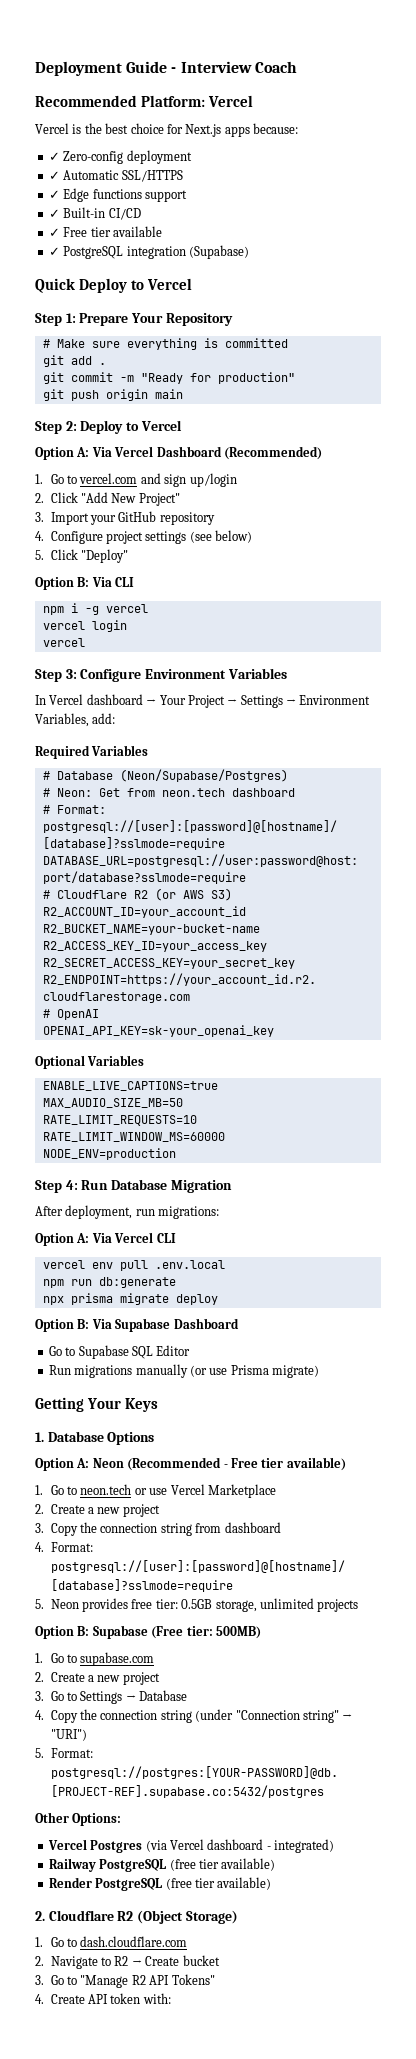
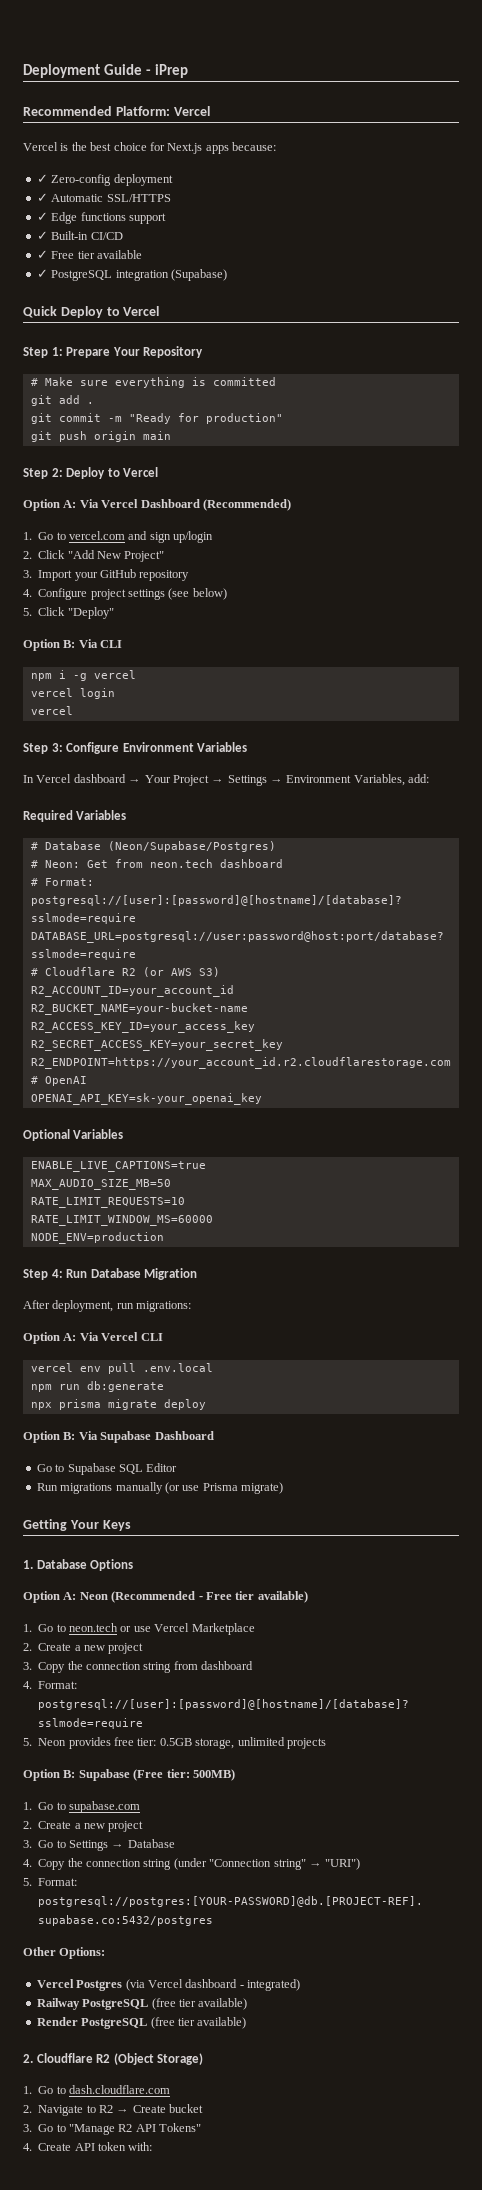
[180,61,297,73] Interview Coach -> [154,64,188,78] iPrep

